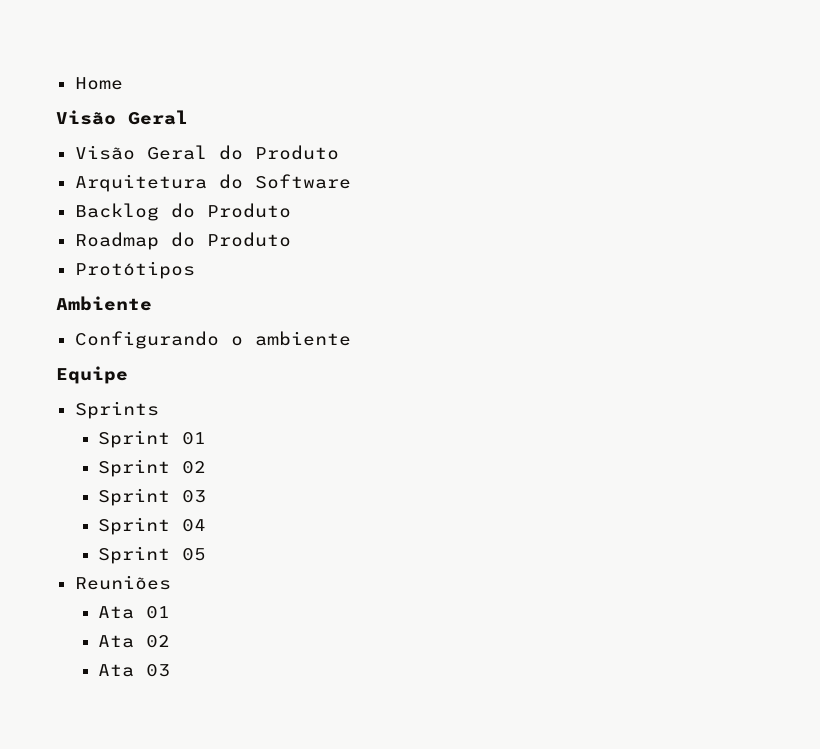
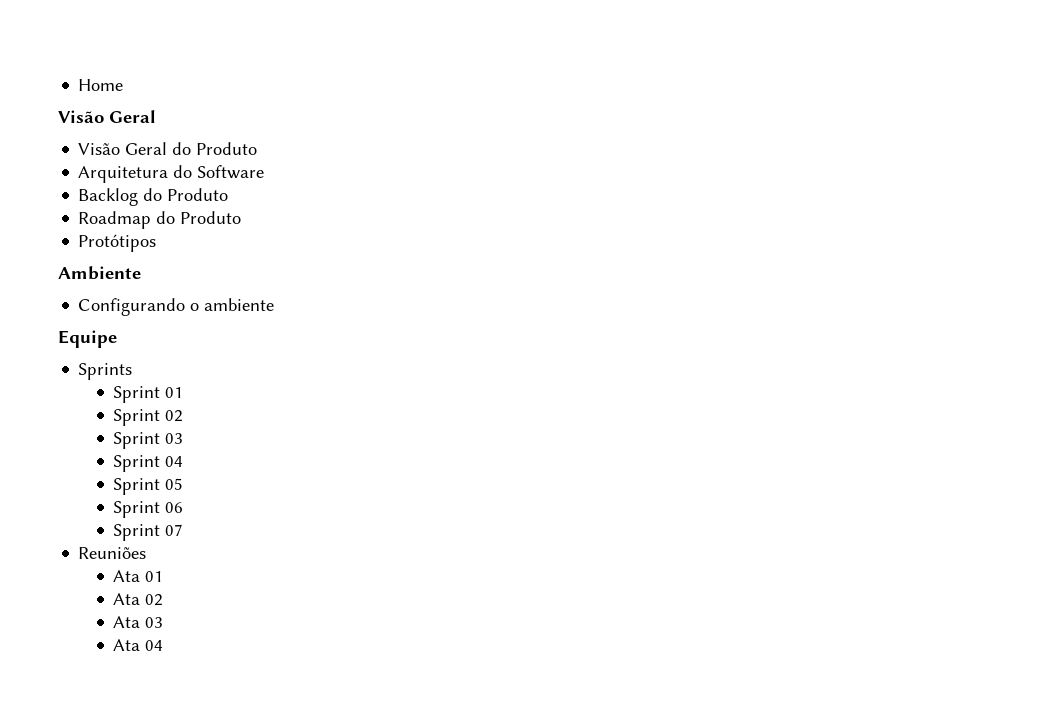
(207, 554) none -> [113,501,184,518] [113,524,184,541] // Sprint 06 // Sprint 07
(171, 670) none -> [113,639,164,651] // Ata 04

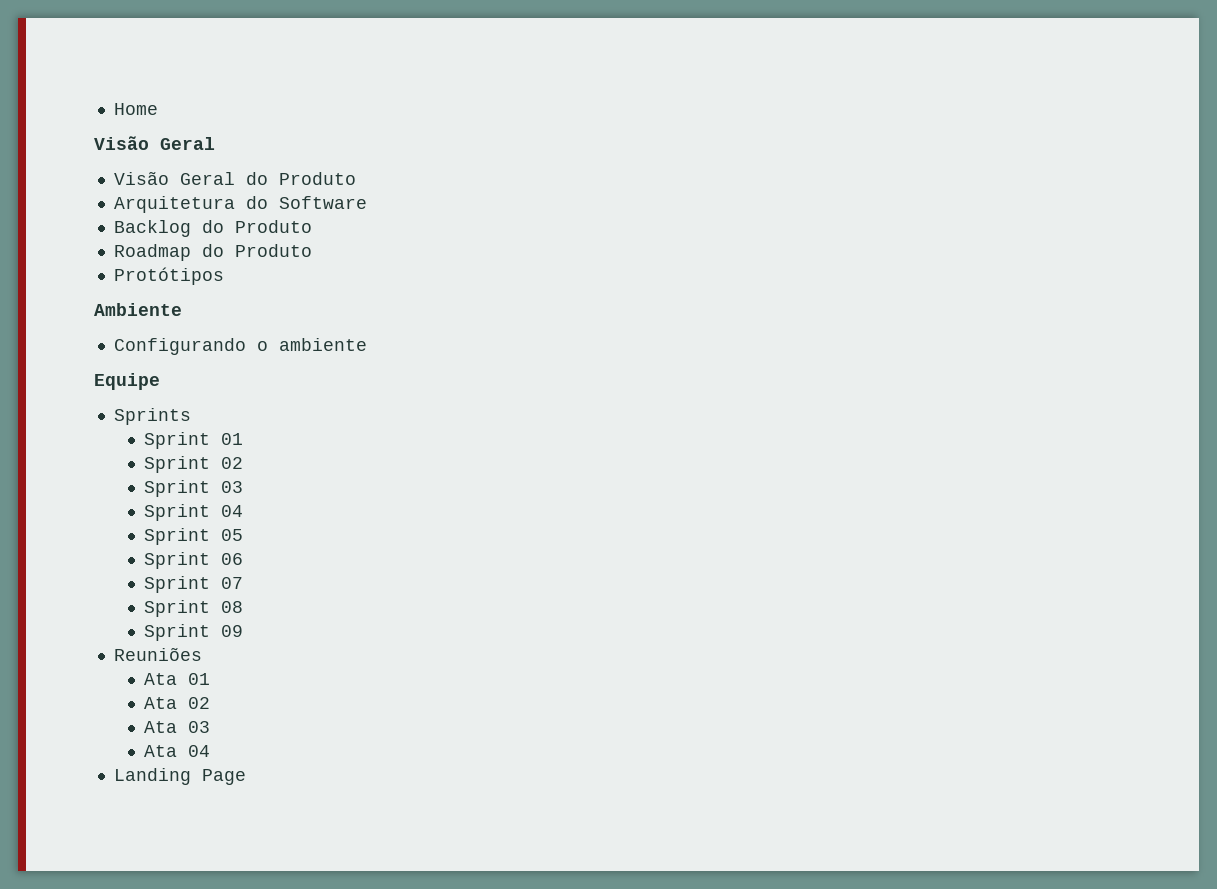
(184, 530) none -> [144,600,244,617] [144,624,244,641] // Sprint 08 // Sprint 09
(164, 645) none -> [113,768,246,785] // Landing Page

